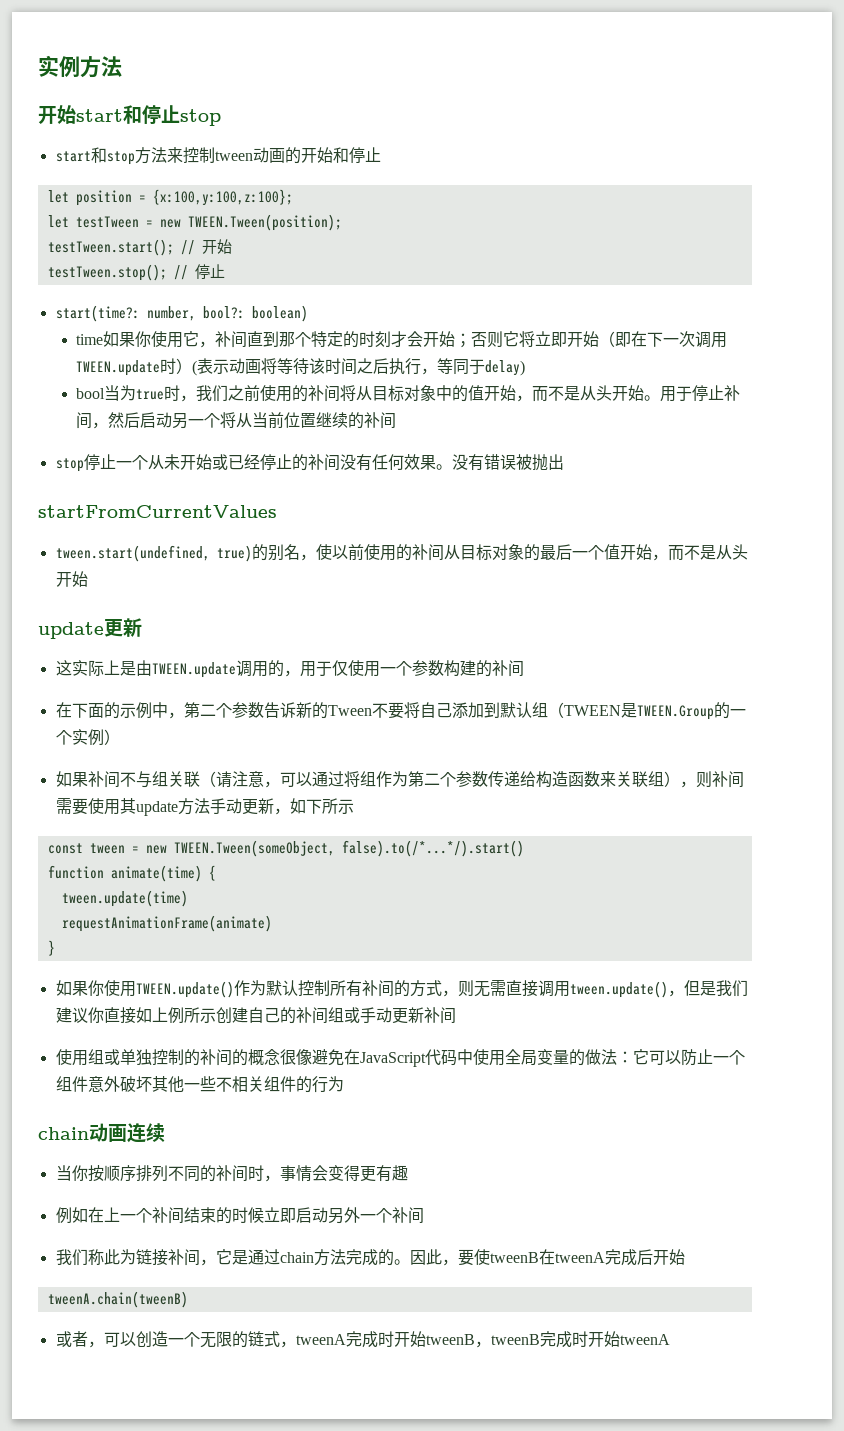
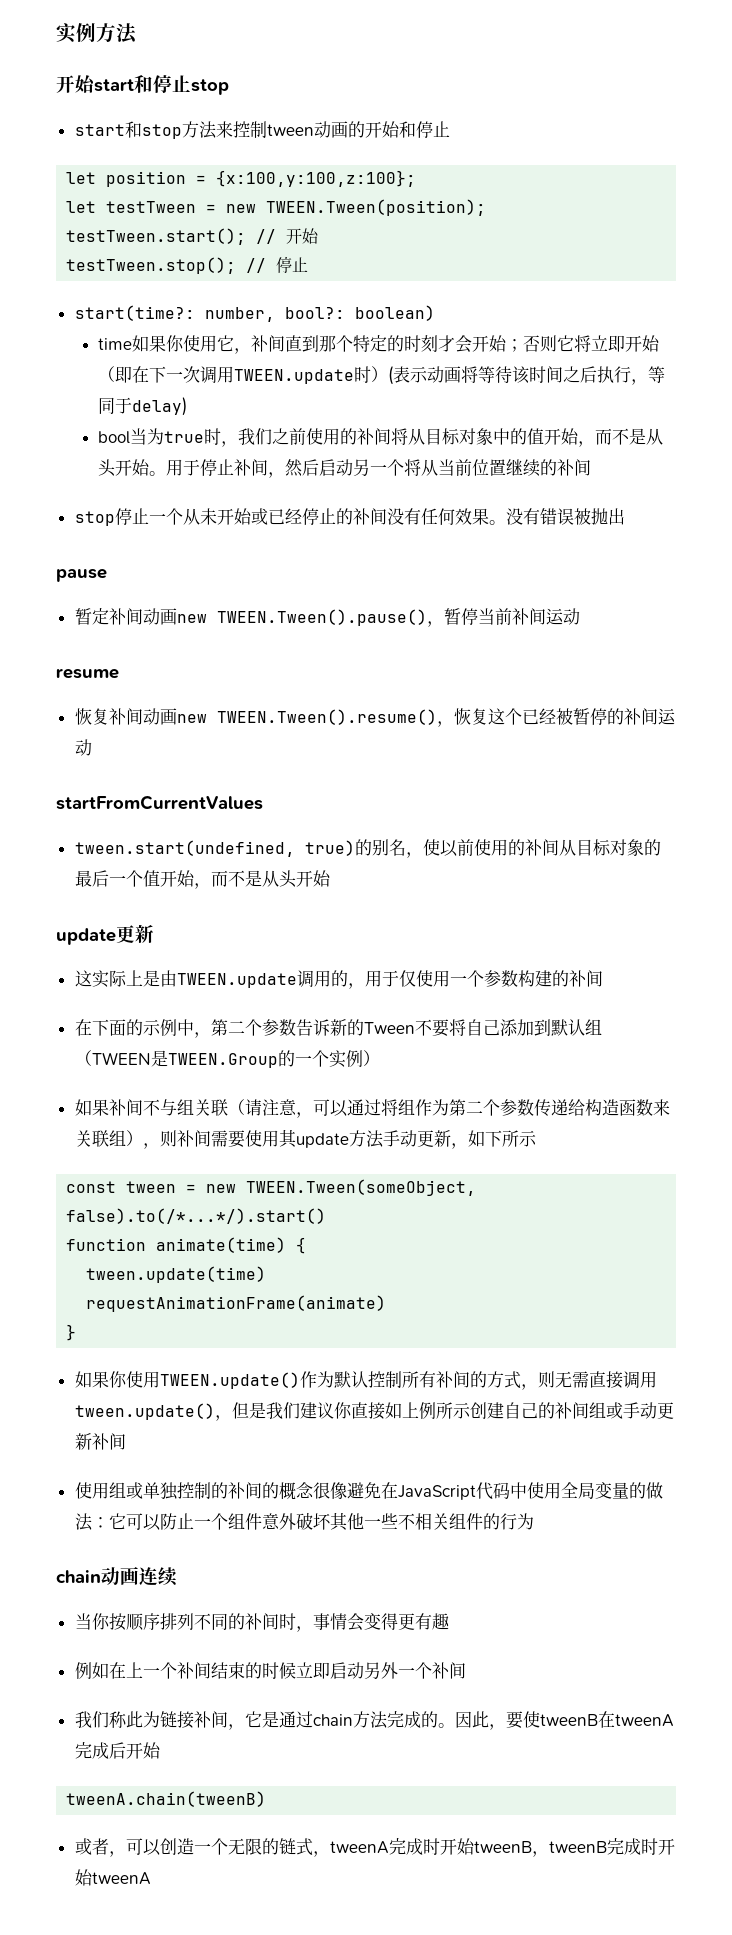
(564, 462) none -> [56,568,107,582] [74,608,580,627] [56,668,119,679] [74,708,676,727] [74,739,92,756] // pause // 暂定补间动画new TWEEN.Tween().pause()，暂停当前补间运动 // resume // 恢复补间动画new TWEEN.Tween().resume()，恢复这个已经被暂停的补间运动

